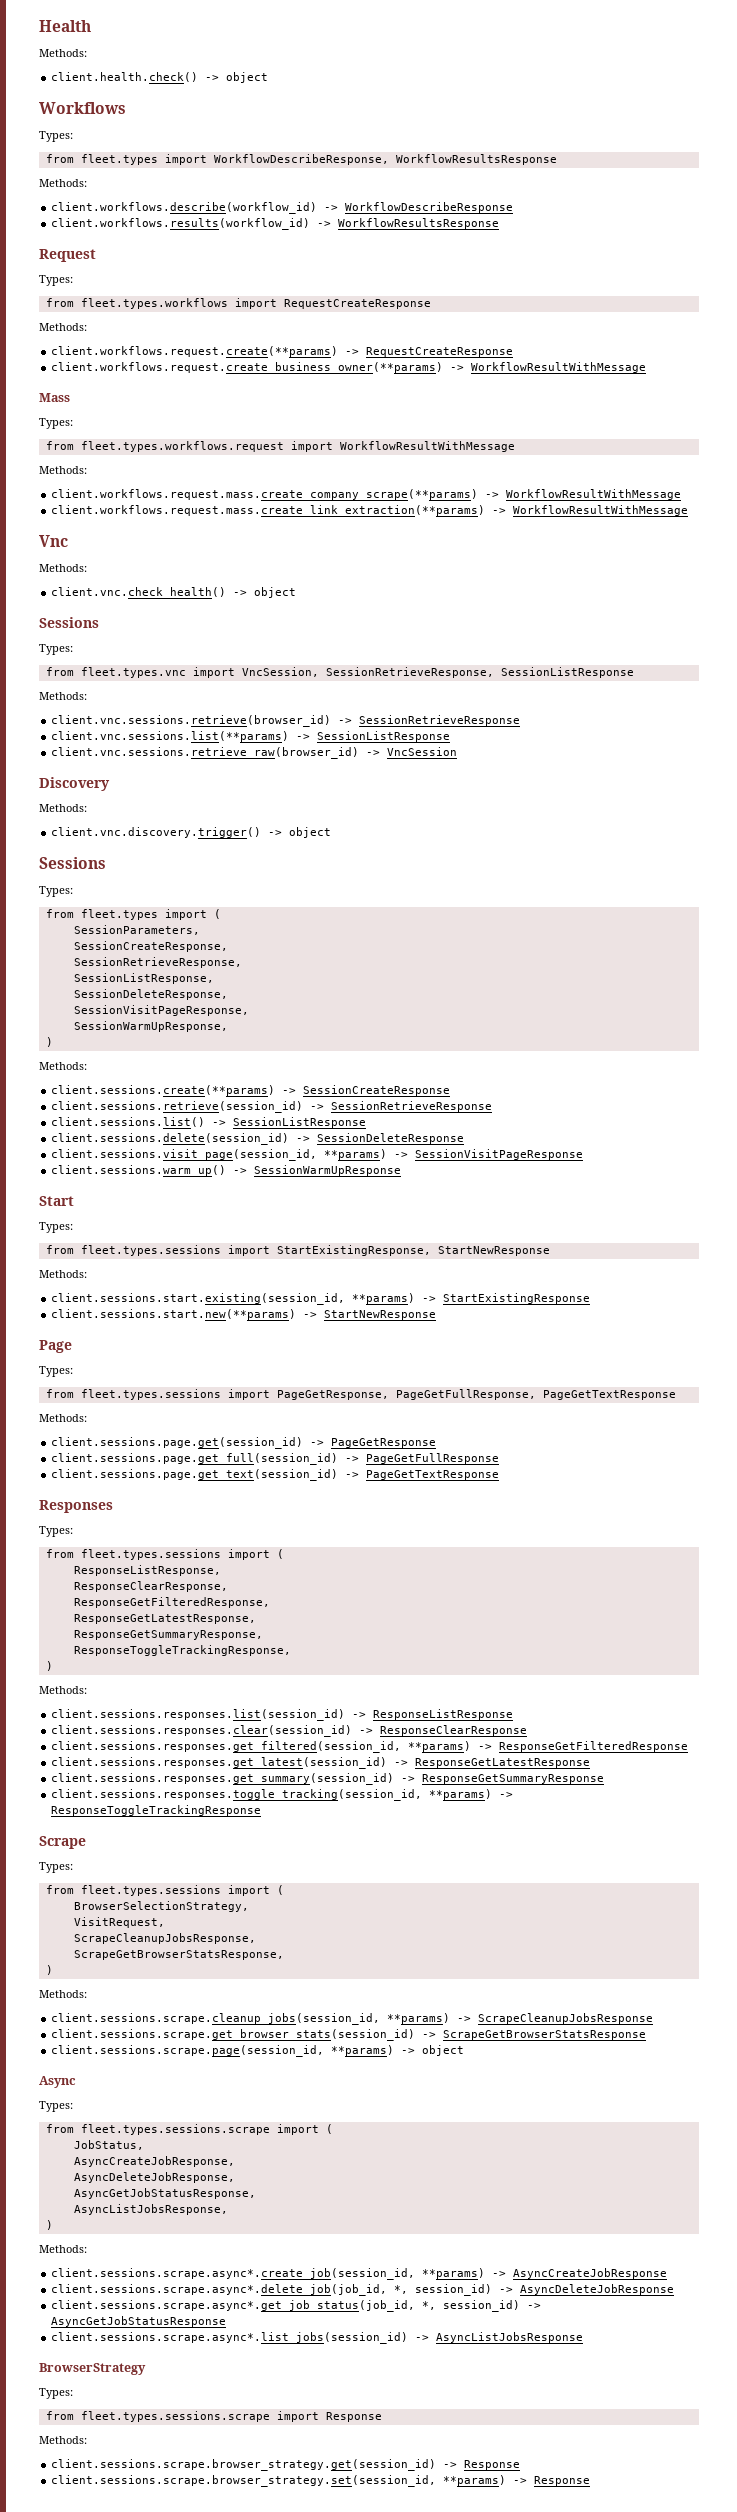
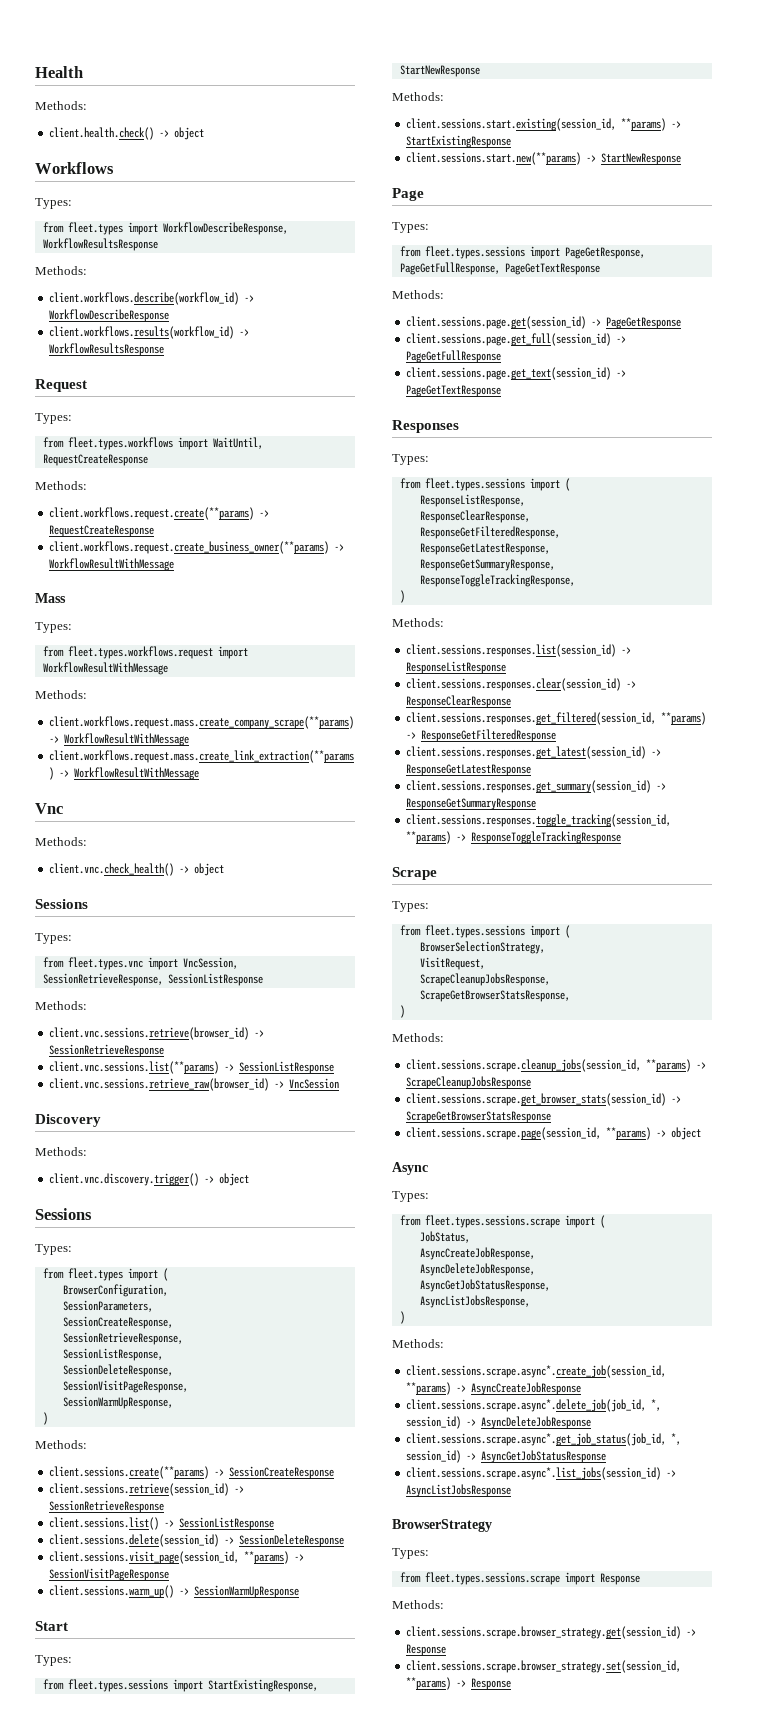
(277, 303) none -> [212,437,263,449] WaitUntil,
(221, 914) none -> [62,1284,168,1297] // BrowserConfiguration,

